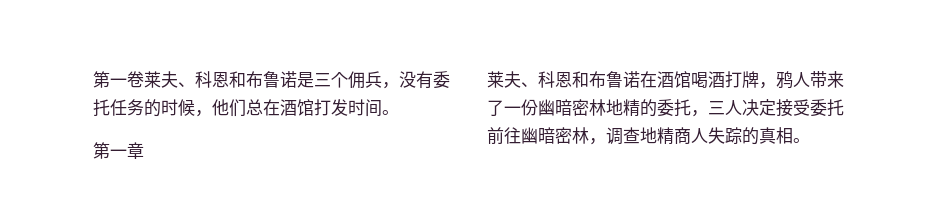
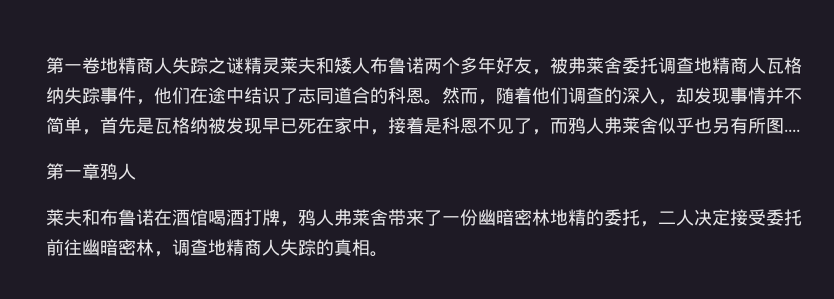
[144,71,450,89] [93,99,399,117] 莱夫、科恩和布鲁诺是三个佣兵，没有委托任务的时候，他们总在酒馆打发时间。 -> [100,57,802,75] [46,87,802,105] [46,117,800,135] 地精商人失踪之谜精灵莱夫和矮人布鲁诺两个多年好友，被弗莱舍委托调查地精商人瓦格纳失踪事件，他们在途中结识了志同道合的科恩。然而，随着他们调查的深入，却发现事情并不简单，首先是瓦格纳被发现早已死在家中，接着是科恩不见了，而鸦人弗莱舍似乎也另有所图....
[487,71,572,88] // 莱夫、科恩 -> [100,163,136,180] [46,209,82,226] 鸦人 // 莱夫
(810, 79) none -> [334,209,388,226] 弗莱舍
[708,101,725,115] 三 -> [658,211,676,224] 二

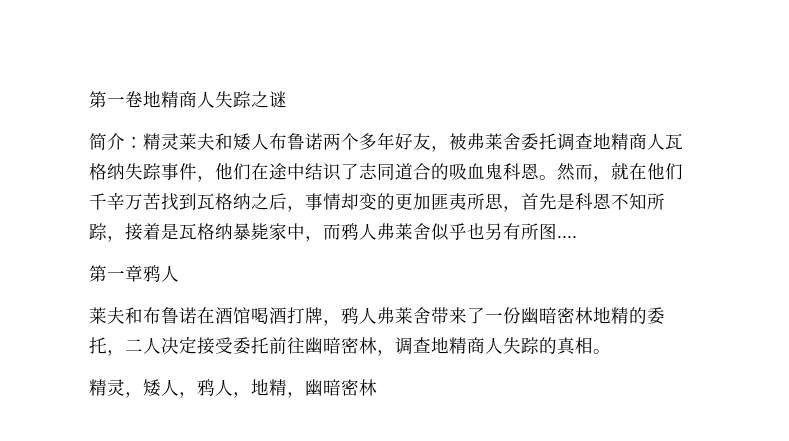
(244, 65) none -> [89,133,143,150] // 简介：
(388, 95) none -> [449,163,503,180] 吸血鬼
[496,87,802,105] [46,117,532,135] 随着他们调查的深入，却发现事情并不简单，首先是瓦格纳被发现早已死在家中，接着是科恩不见了 -> [611,162,683,180] [89,192,665,212] [89,223,305,242] 就在他们千辛万苦找到瓦格纳之后，事情却变的更加匪夷所思，首先是科恩不知所踪，接着是瓦格纳暴毙家中
(388, 254) none -> [89,379,377,398] // 精灵，矮人，鸦人，地精，幽暗密林

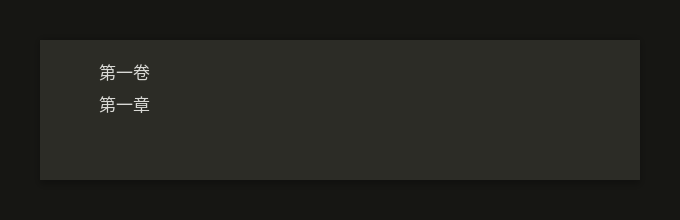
[143,91,287,108] [89,132,683,152] [89,162,683,182] [89,192,665,212] [89,223,577,242] [89,265,179,282] [89,307,665,326] [89,336,611,356] [89,379,377,398] 地精商人失踪之谜 // 简介：精灵莱夫和矮人布鲁诺两个多年好友，被弗莱舍委托调查地精商人瓦格纳失踪事件，他们在途中结识了志同道合的吸血鬼科恩。然而，就在他们千辛万苦找到瓦格纳之后，事情却变的更加匪夷所思，首先是科恩不知所踪，接着是瓦格纳暴毙家中，而鸦人弗莱舍似乎也另有所图.... // 第一章鸦人 // 莱夫和布鲁诺在酒馆喝酒打牌，鸦人弗莱舍带来了一份幽暗密林地精的委托，二人决定接受委托前往幽暗密林，调查地精商人失踪的真相。 // 精灵，矮人，鸦人，地精，幽暗密林 -> [99,96,150,113] // 第一章

